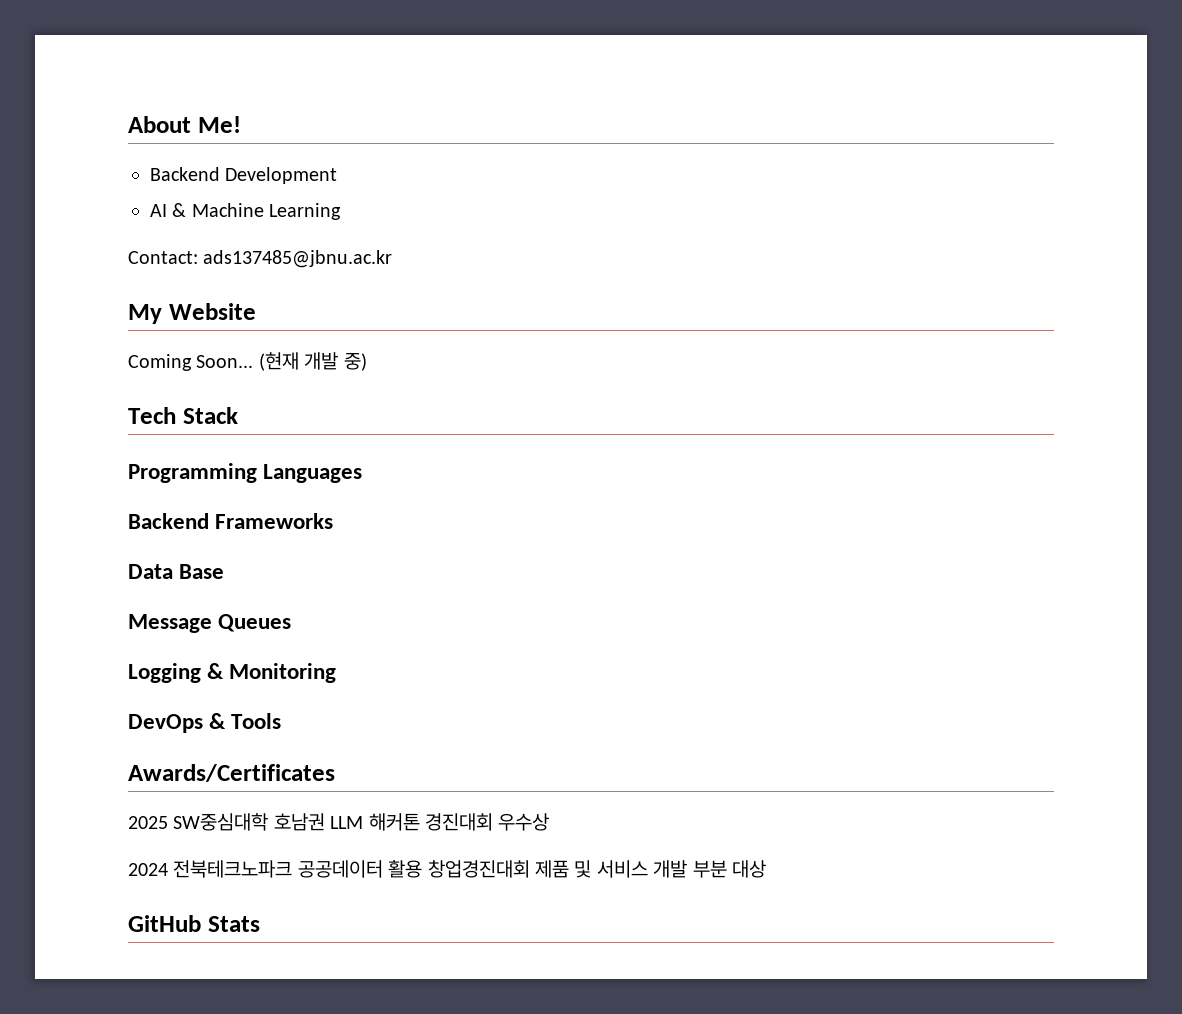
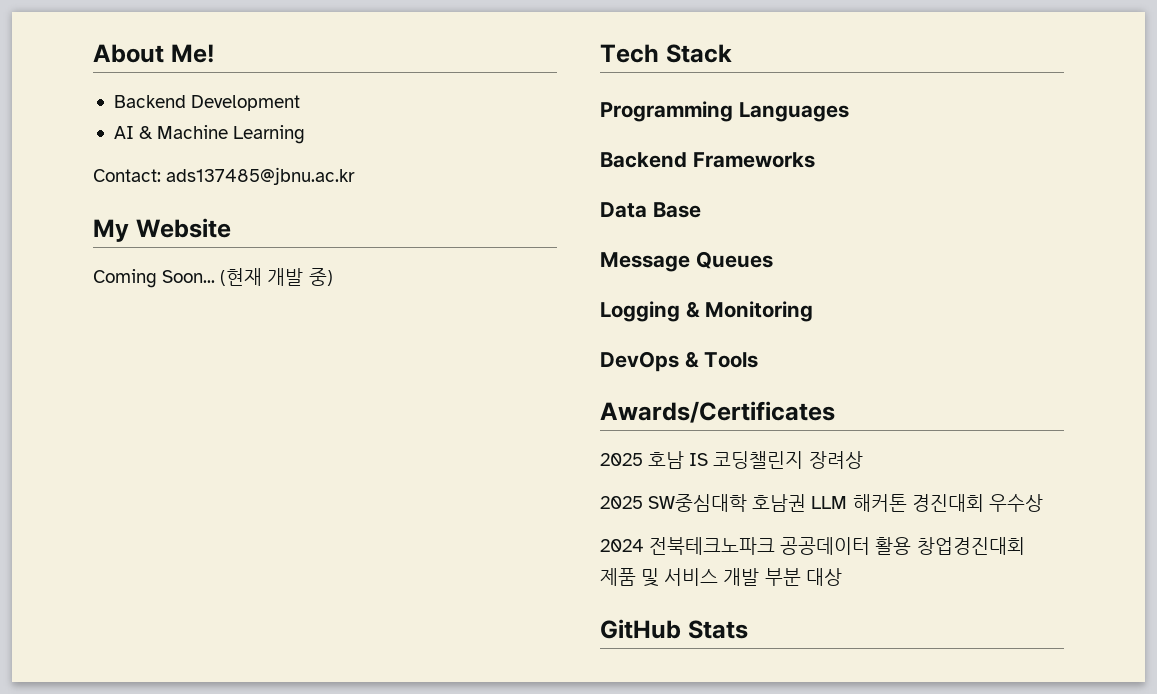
(335, 773) none -> [600,451,863,469] // 2025 호남 IS 코딩챌린지 장려상

